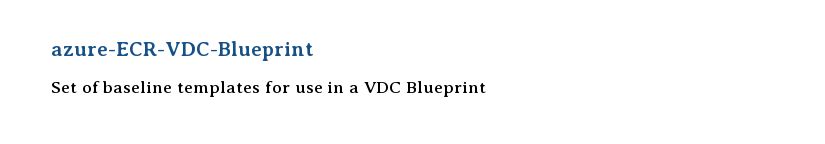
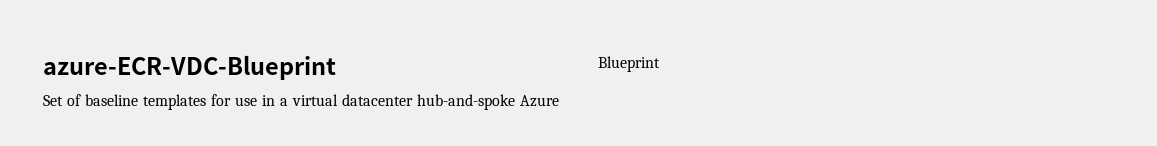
[363,82,401,93] VDC -> [292,94,559,110] virtual datacenter hub-and-spoke Azure

